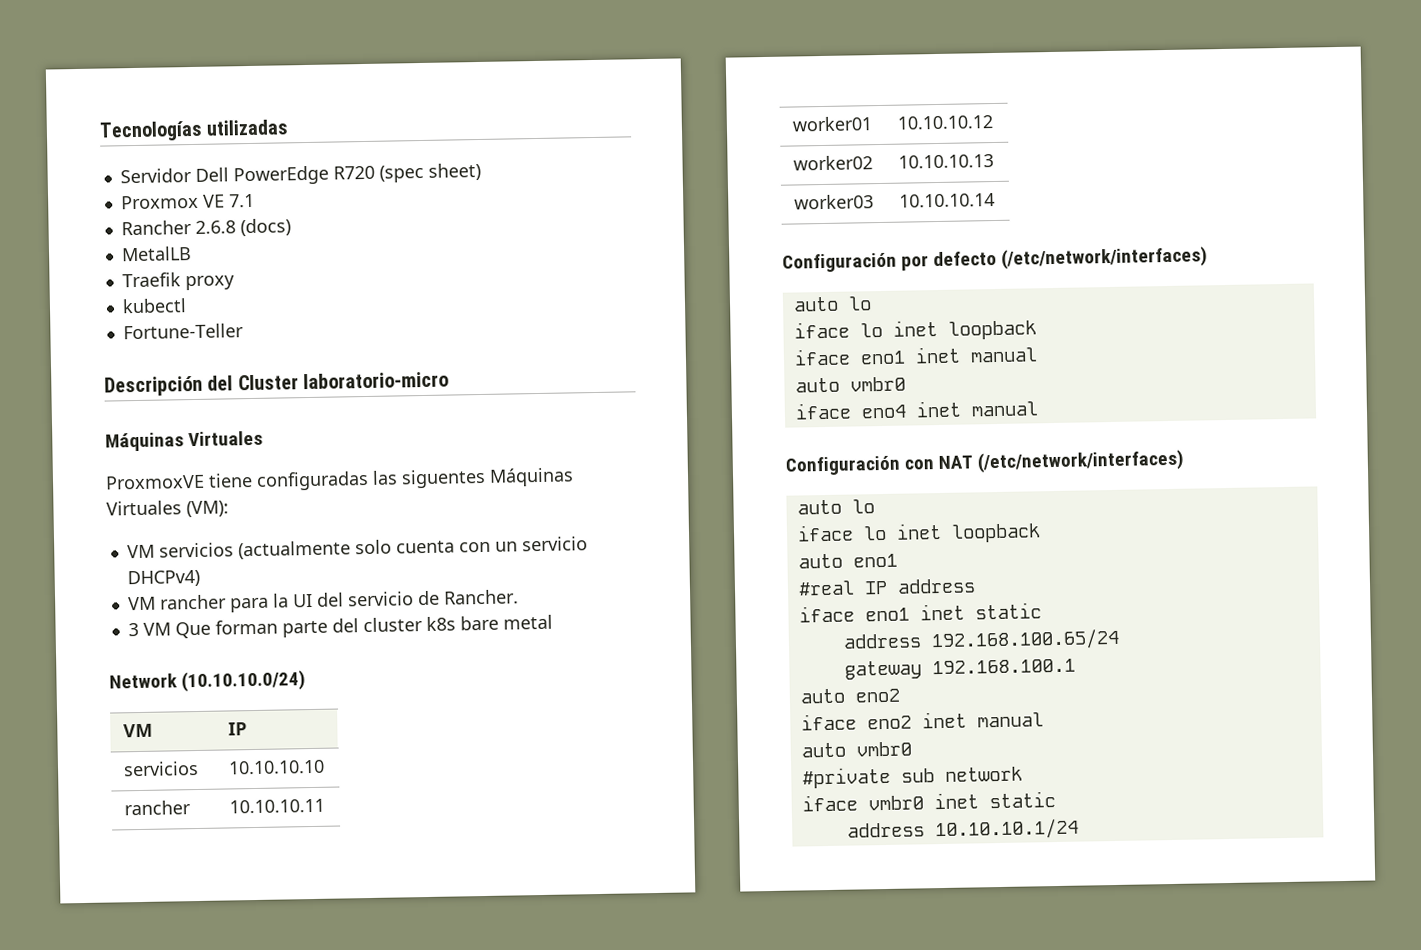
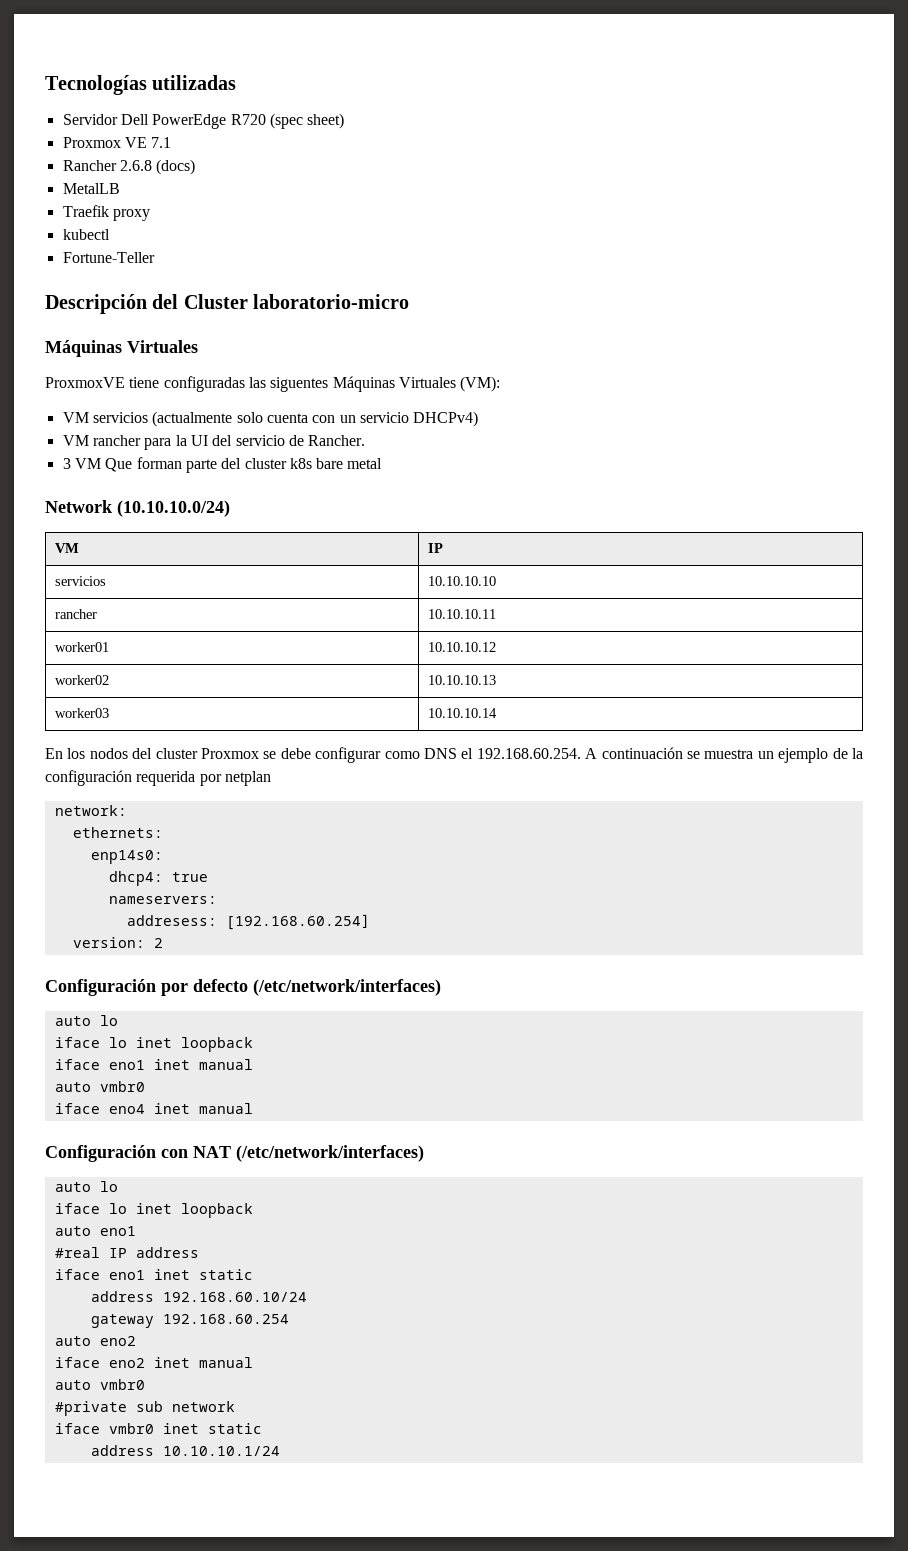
(995, 200) none -> [45,747,863,763] [45,770,271,786] [54,805,127,816] [72,827,163,838] [90,850,163,864] [108,871,208,886] [108,896,217,904] [126,914,370,930] [72,937,163,948] // En los nodos del cluster Proxmox se debe configurar como DNS el 192.168.60.254. A continuación se muestra un ejemplo de la configuración requerida por netplan // network: // ethernets: // enp14s0: // dhcp4: true // nameservers: // addresess: [192.168.60.254] // version: 2
[930,628,1120,652] 192.168.100.65/24 -> [162,1292,307,1302] 192.168.60.10/24
[931,658,1076,675] 192.168.100.1 -> [162,1314,289,1324] 192.168.60.254

